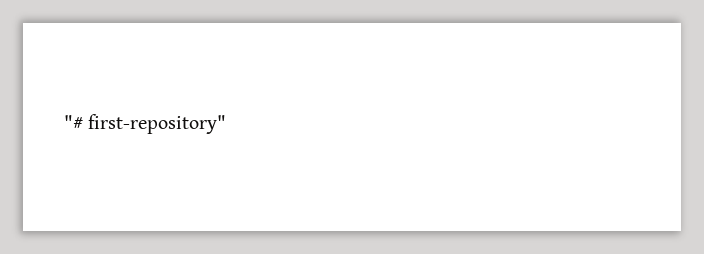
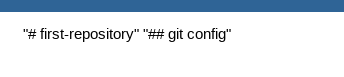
(227, 124) none -> [143,28,232,42] "## git config"

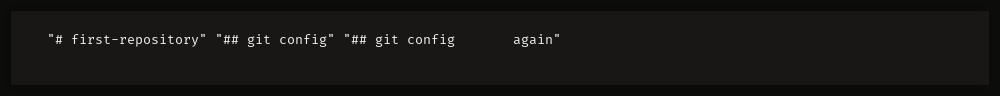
(232, 35) none -> [343,34,561,47] "## git config again"

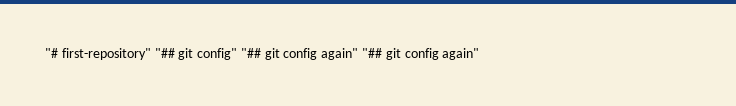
(561, 40) none -> [362,48,480,60] "## git config again"

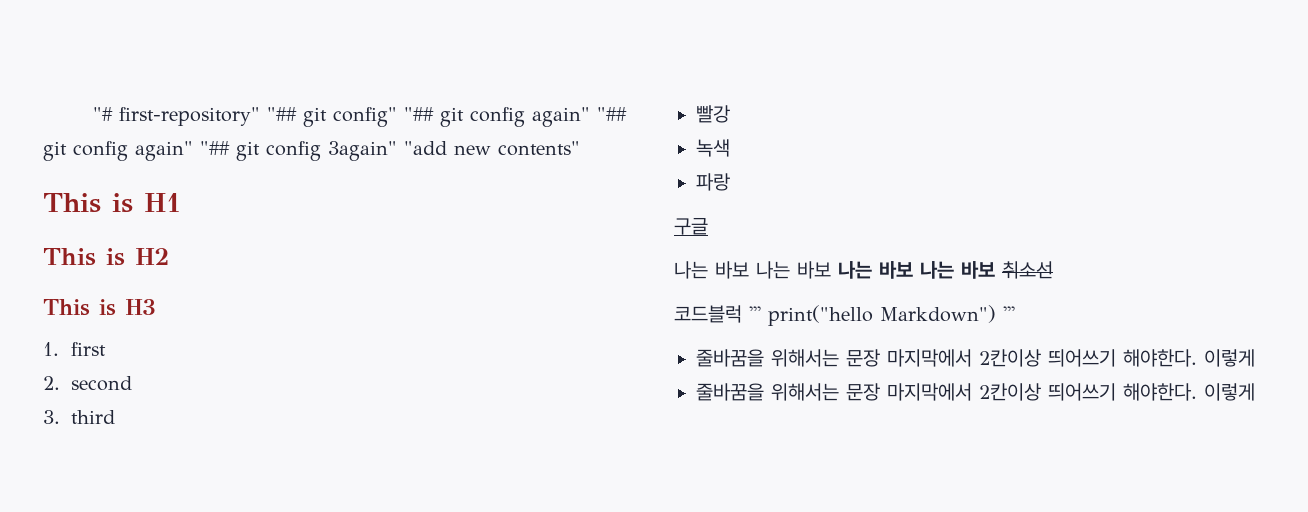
(480, 54) none -> [200,141,580,161] [43,193,181,213] [43,248,169,266] [43,299,156,316] [43,342,107,356] [43,376,133,391] [43,410,116,424] [696,105,730,123] [696,139,730,157] [696,173,730,191] [674,217,708,235] [674,261,1053,279] [674,305,1015,326] [696,349,1255,367] [696,383,1255,401] "## git config 3again" "add new contents" // This is H1 // This is H2 // This is H3 // 1. first // 2. second // 3. third // 빨강 // 녹색 // 파랑 // 구글 // 나는 바보 나는 바보 나는 바보 나는 바보 취소선 // 코드블럭 ''' print("hello Markdown") ''' // 줄바꿈을 위해서는 문장 마지막에서 2칸이상 띄어쓰기 해야한다. 이렇게 // 줄바꿈을 위해서는 문장 마지막에서 2칸이상 띄어쓰기 해야한다. 이렇게

